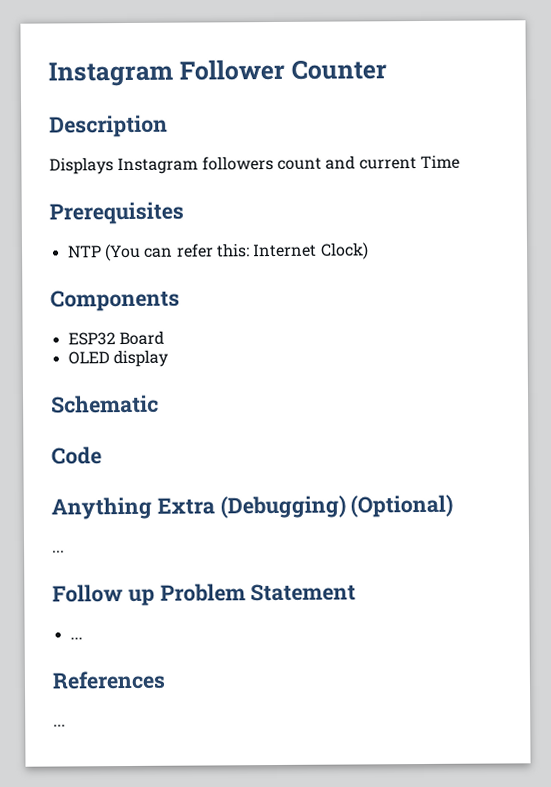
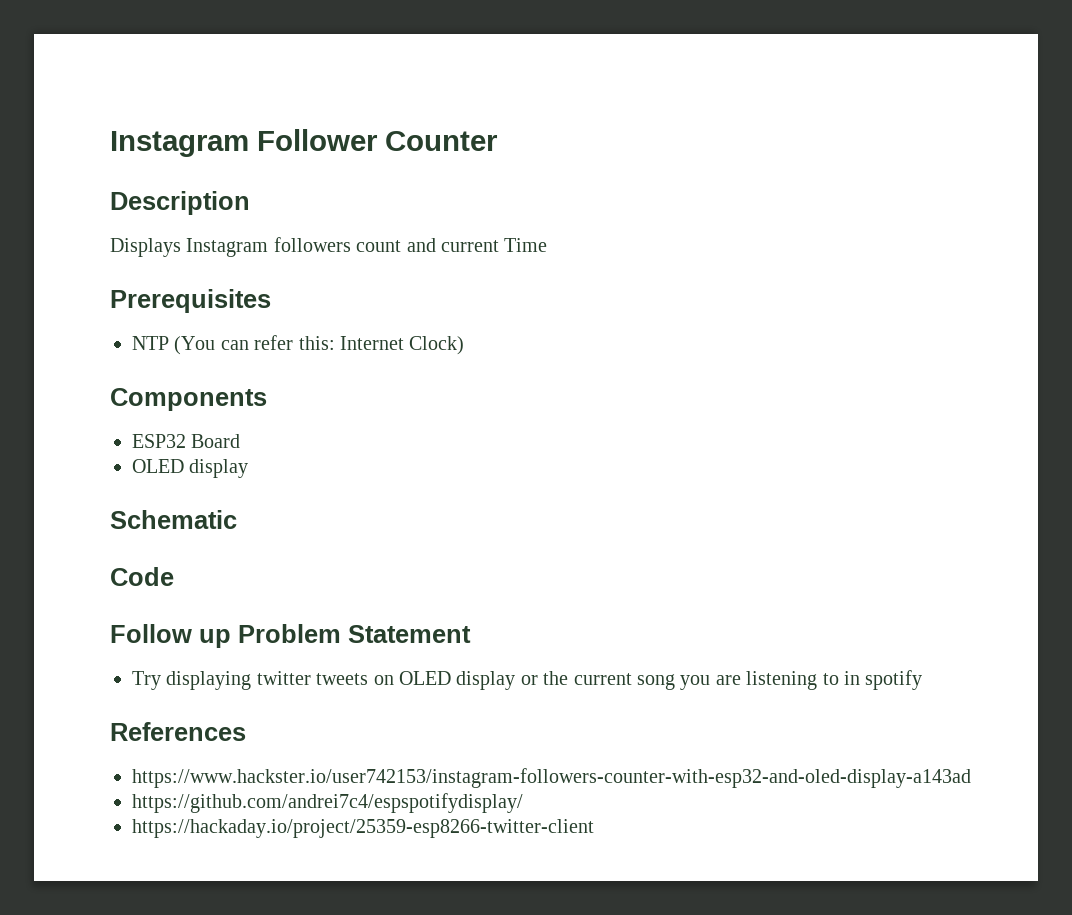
[51,494,454,520] [52,550,65,553] // Anything Extra (Debugging) (Optional) // ... -> (174, 576) none
[69,637,83,640] [52,670,166,690] [53,724,66,727] ... // References // ... -> [132,670,923,690] [110,722,246,741] [132,768,971,788] [132,793,523,813] [132,819,594,838] Try displaying twitter tweets on OLED display or the current song you are listening to in spotify // References // https://www.hackster.io/user742153/instagram-followers-counter-with-esp32-and-oled-display-a143ad // https://github.com/andrei7c4/espspotifydisplay/ // https://hackaday.io/project/25359-esp8266-twitter-client

